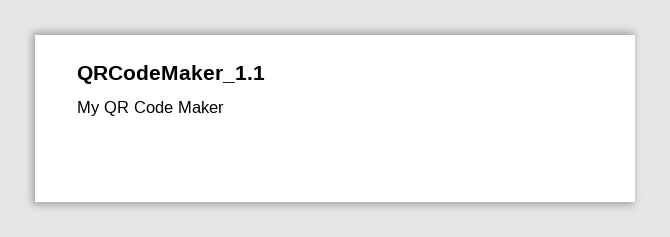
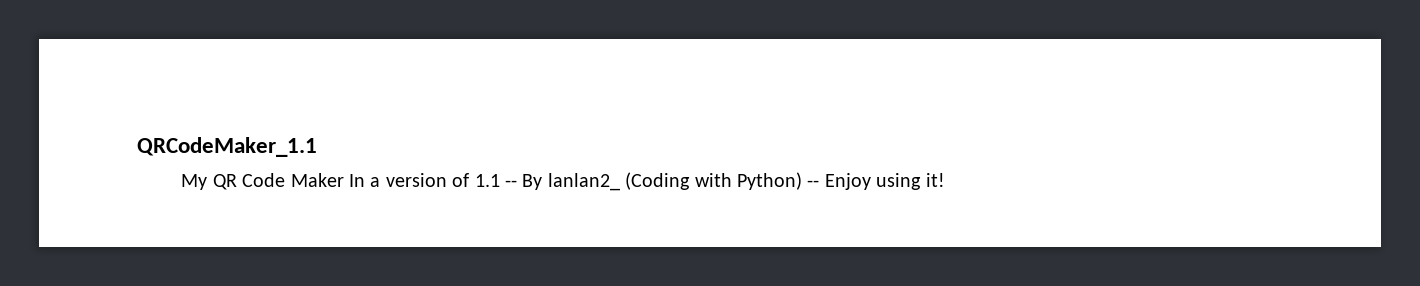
(224, 107) none -> [348,172,945,191] In a version of 1.1 -- By lanlan2_ (Coding with Python) -- Enjoy using it!

